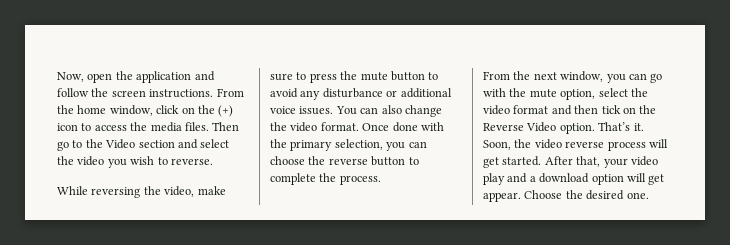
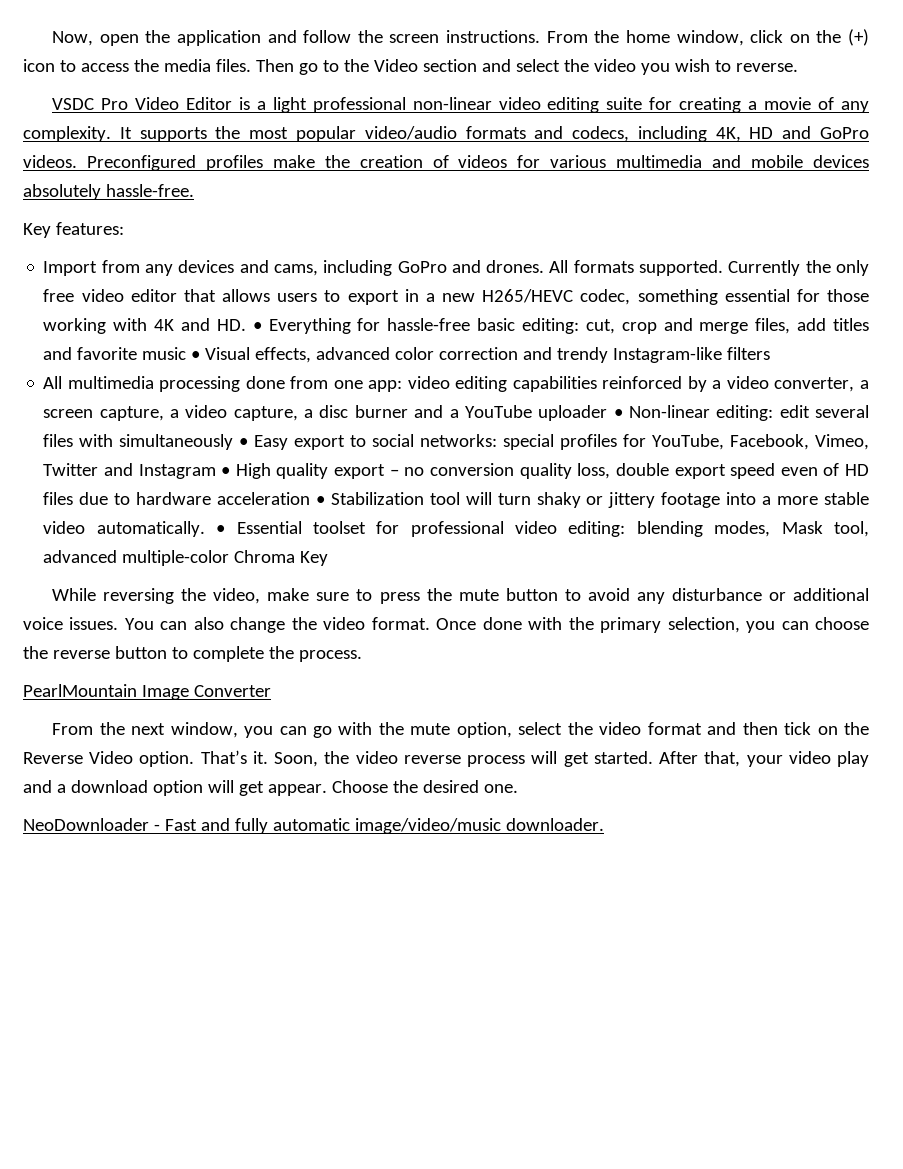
(213, 161) none -> [52,97,869,113] [23,126,870,142] [23,155,869,171] [23,184,194,200] [23,222,124,238] [43,260,869,276] [43,289,869,305] [43,318,870,334] [43,347,771,363] [43,376,869,392] [43,405,869,421] [43,434,870,450] [43,463,869,479] [43,492,869,508] [43,521,870,537] [43,550,329,566] // VSDC Pro Video Editor is a light professional non-linear video editing suite for creating a movie of any complexity. It supports the most popular video/audio formats and codecs, including 4K, HD and GoPro videos. Preconfigured profiles make the creation of videos for various multimedia and mobile devices absolutely hassle-free. // Key features: // Import from any devices and cams, including GoPro and drones. All formats supported. Сurrently the only free video editor that allows users to export in a new H265/HEVC codec, something essential for those working with 4K and HD. • Everything for hassle-free basic editing: cut, crop and merge files, add titles and favorite music • Visual effects, advanced color correction and trendy Instagram-like filters // All multimedia processing done from one app: video editing capabilities reinforced by a video converter, a screen capture, a video capture, a disc burner and a YouTube uploader • Non-linear editing: edit several files with simultaneously • Easy export to social networks: special profiles for YouTube, Facebook, Vimeo, Twitter and Instagram • High quality export – no conversion quality loss, double export speed even of HD files due to hardware acceleration • Stabilization tool will turn shaky or jittery footage into a more stable video automatically. • Essential toolset for professional video editing: blending modes, Mask tool, advanced multiple-color Chroma Key
(381, 180) none -> [23,684,271,700] // PearlMountain Image Converter
(649, 195) none -> [23,818,604,834] // NeoDownloader - Fast and fully automatic image/video/music downloader.

